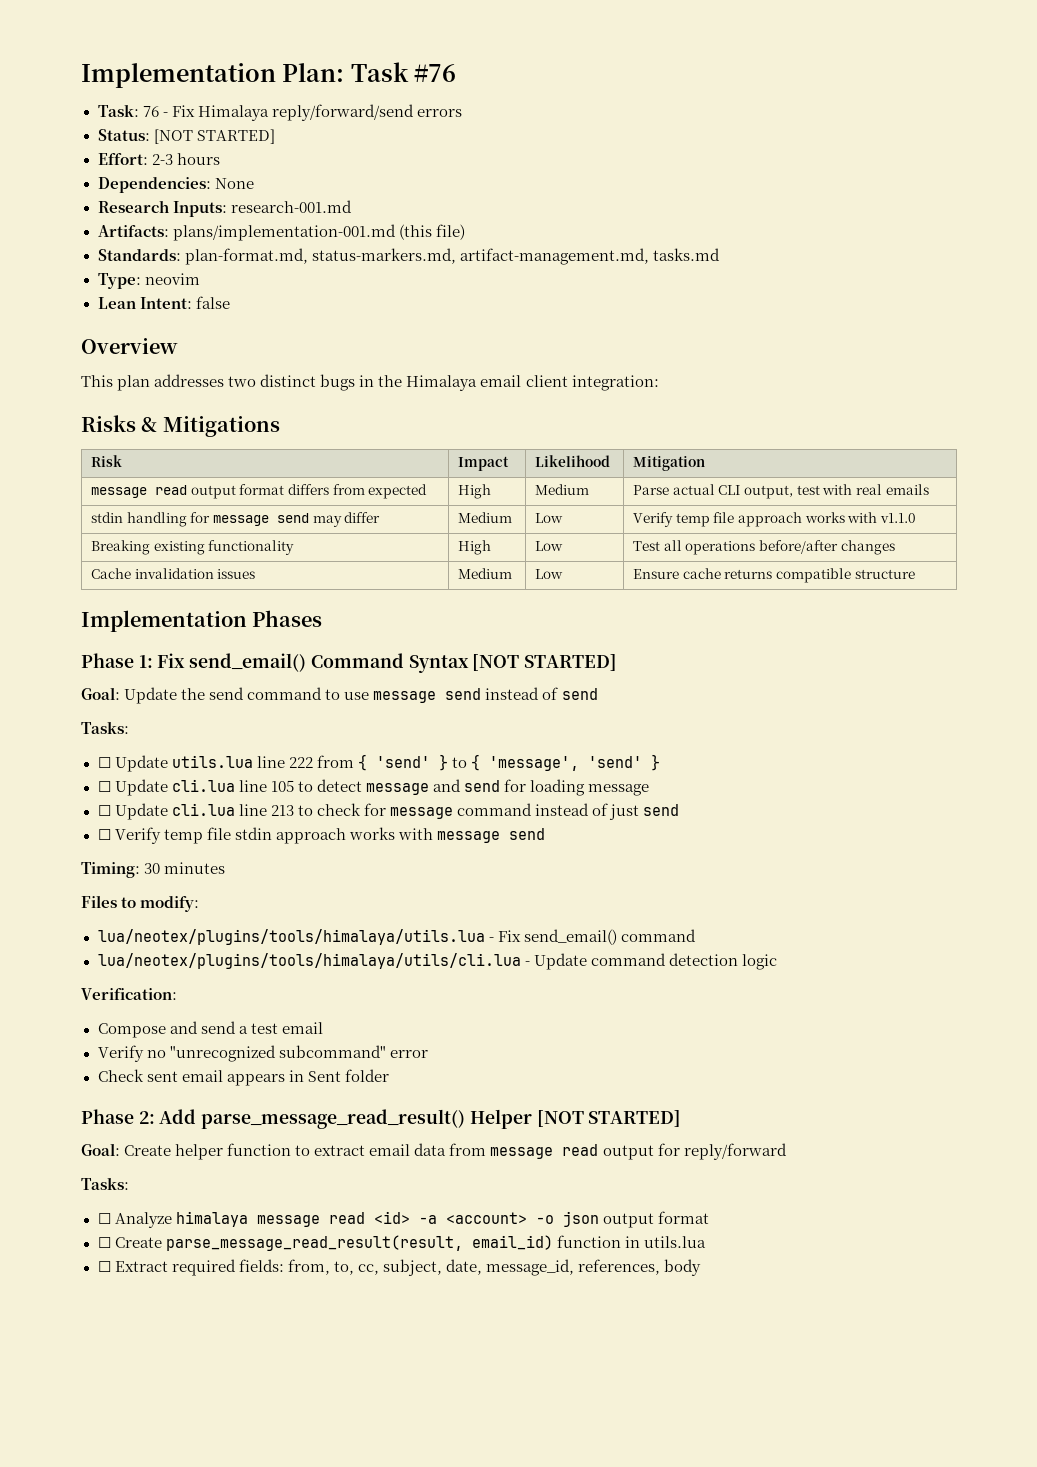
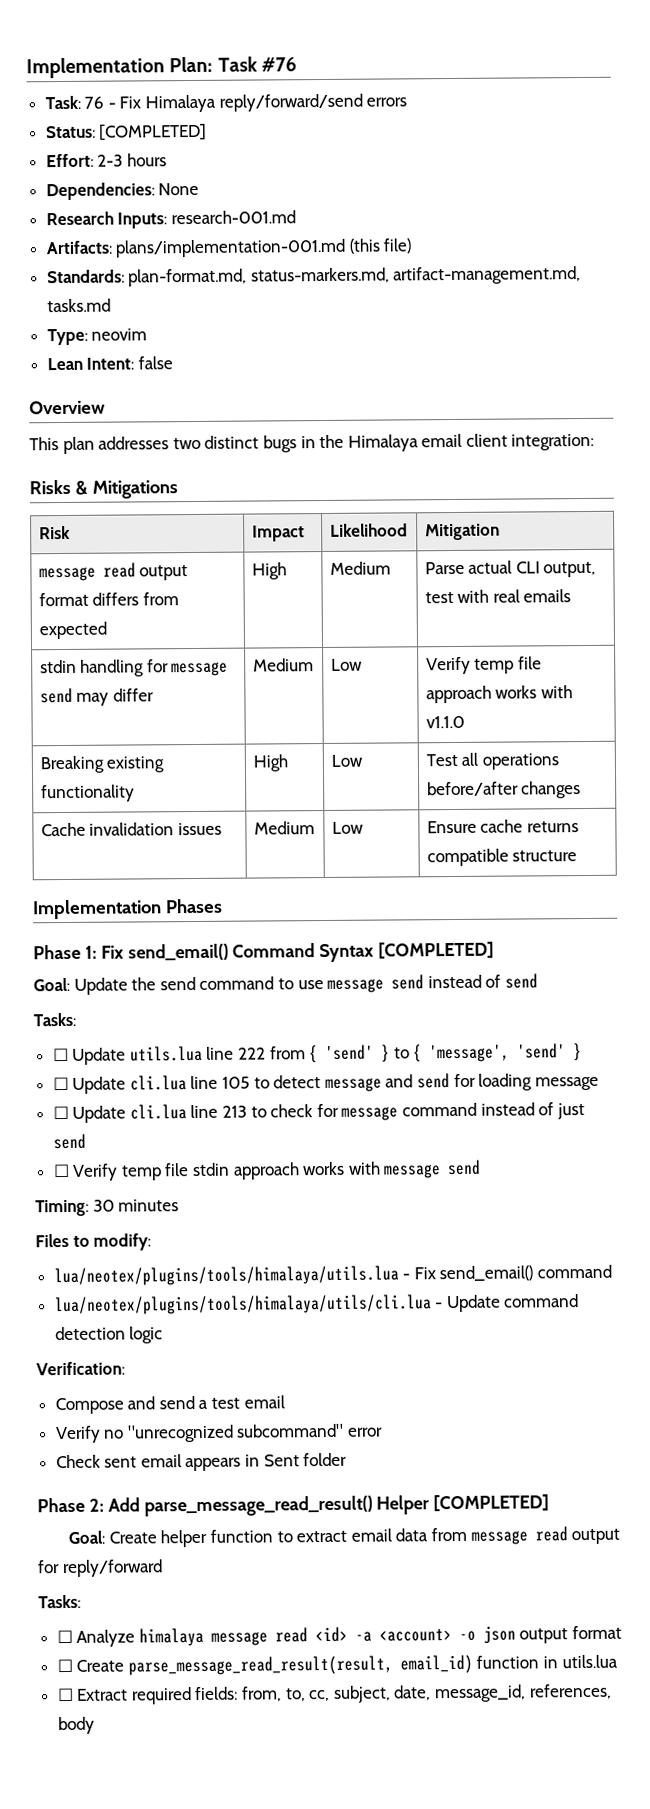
[153,129,275,144] [NOT STARTED] -> [99,123,208,141] [COMPLETED]
[472,654,618,671] [NOT STARTED] -> [378,941,495,960] [COMPLETED]
[536,1110,682,1127] [NOT STARTED] -> [433,1494,550,1513] [COMPLETED]

